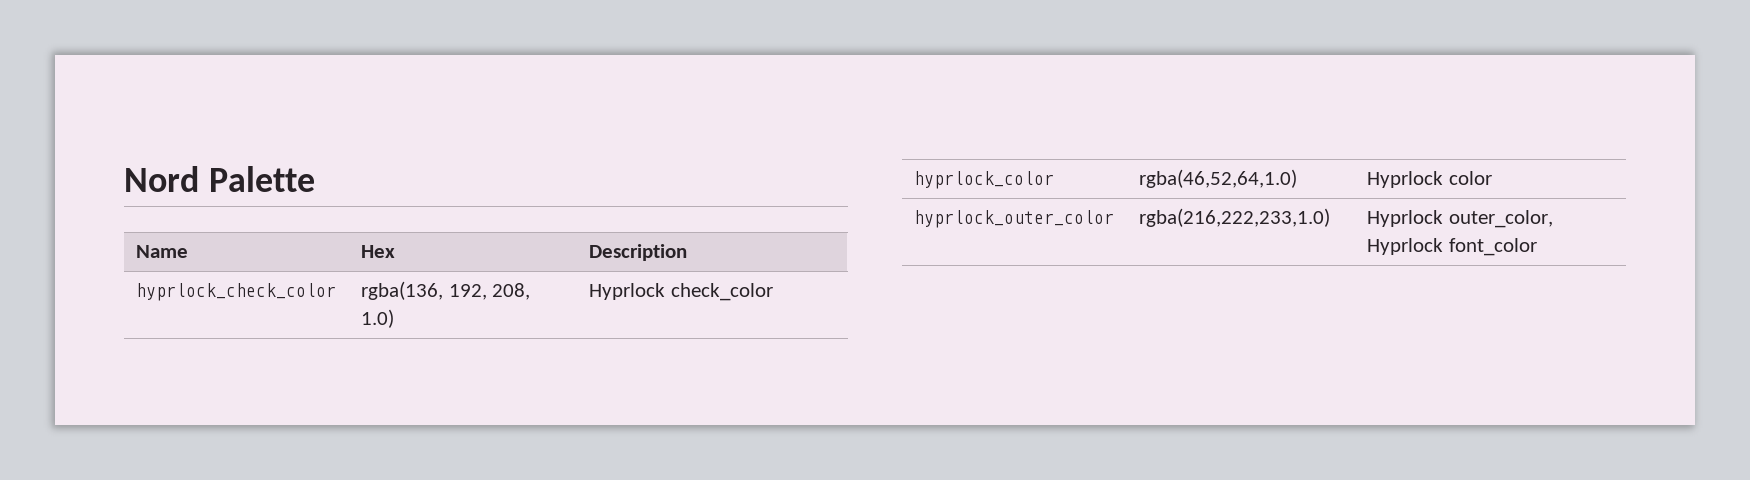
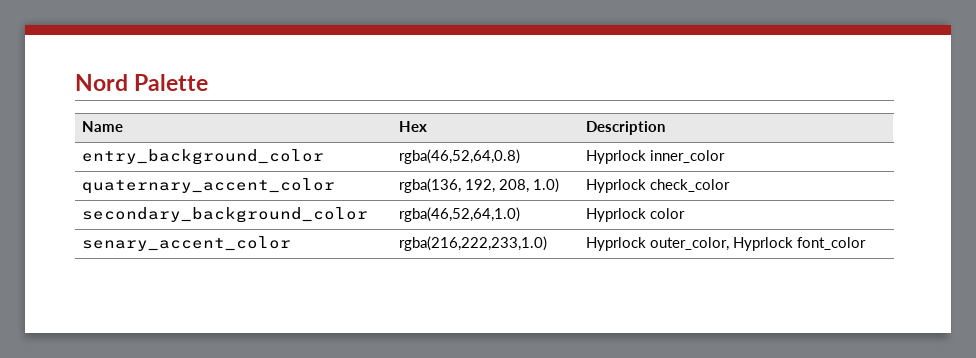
[136,283,337,301] hyprlock_check_color -> [82,149,325,165] [399,149,521,164] [586,150,726,164] [82,178,336,194] entry_background_color | rgba(46,52,64,0.8) | Hyprlock inner_color // quaternary_accent_color
[914,171,1055,189] hyprlock_color -> [82,207,369,223] secondary_background_color
[914,210,1115,228] hyprlock_outer_color -> [82,236,292,251] senary_accent_color

